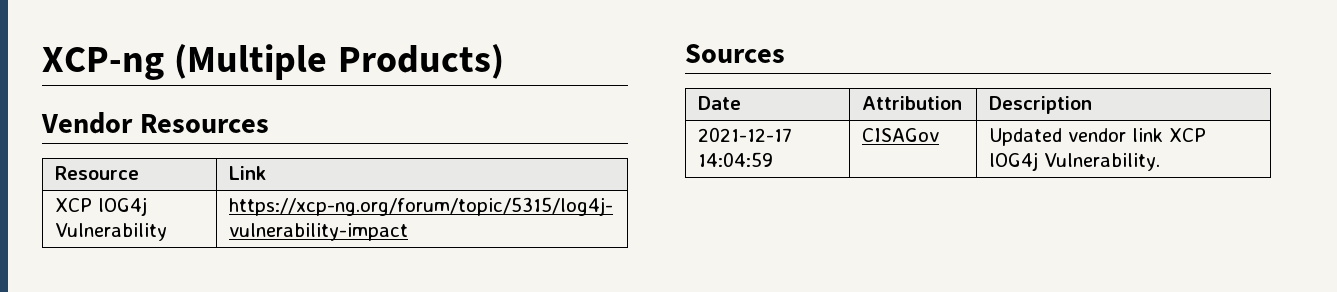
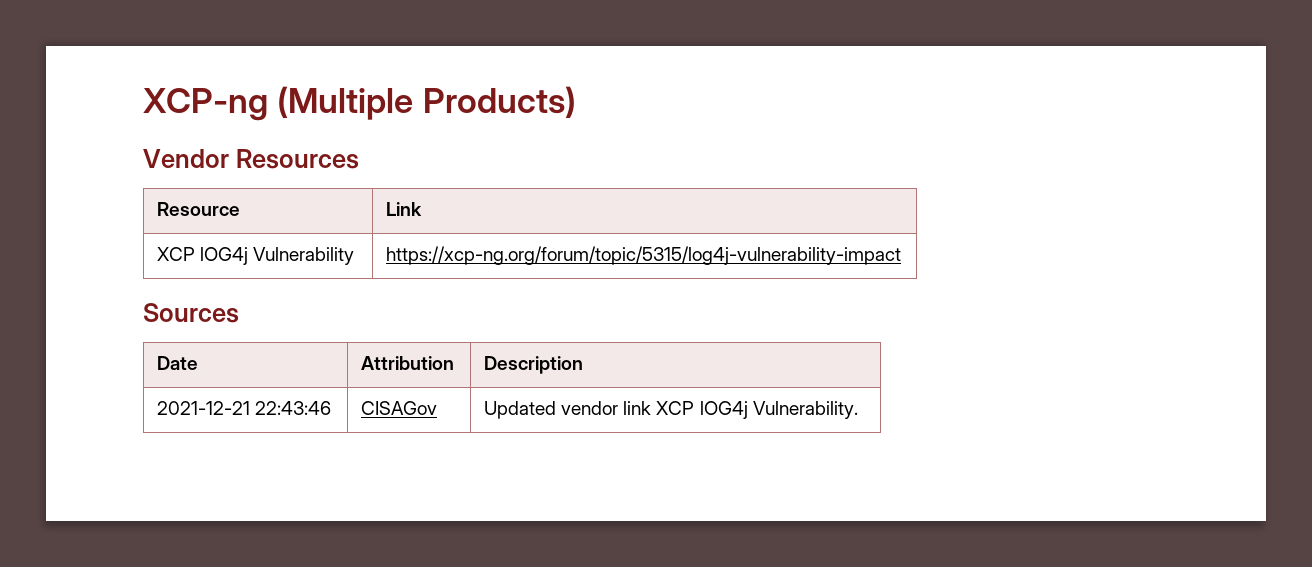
[698,127,793,142] [698,152,774,167] 2021-12-17 14:04:59 -> [157,401,332,415] 2021-12-21 22:43:46

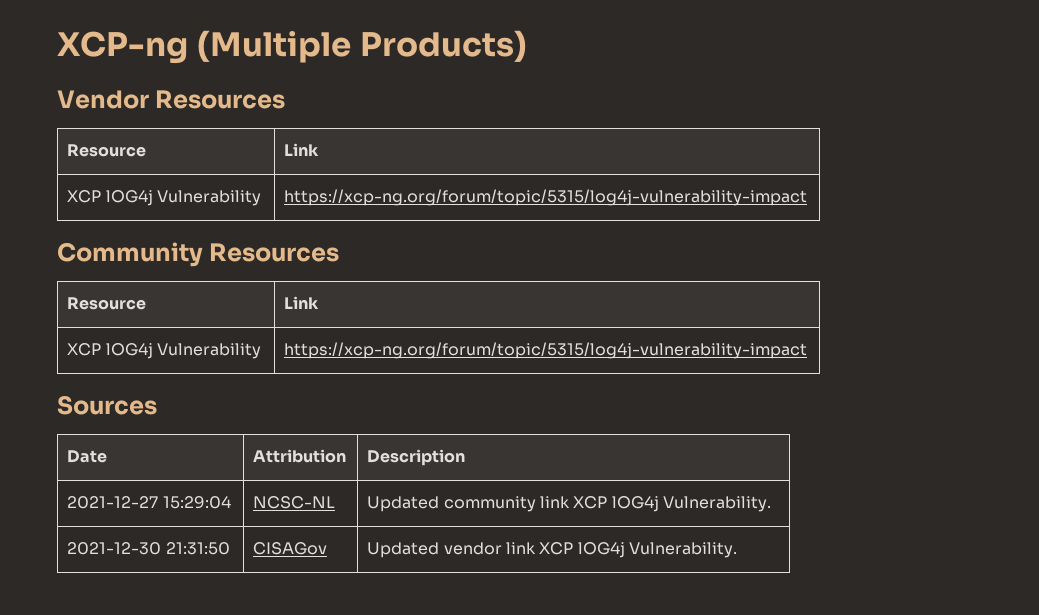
[143,303,239,323] [157,356,199,370] [361,356,455,370] [484,356,584,374] [157,401,332,415] Sources // Date | Attribution | Description // 2021-12-21 22:43:46 -> [57,242,340,267] [67,297,147,310] [284,296,320,309] [67,343,261,359] [284,342,808,359] [57,395,157,415] [67,450,108,463] [253,449,347,463] [367,449,466,466] [67,496,231,509] [253,496,336,509] [367,496,771,512] [67,542,230,555] Community Resources // Resource | Link // XCP lOG4j Vulnerability | https://xcp-ng.org/forum/topic/5315/log4j-vulnerability-impact // Sources // Date | Attribution | Description // 2021-12-27 15:29:04 | NCSC-NL | Updated community link XCP lOG4j Vulnerability. // 2021-12-30 21:31:50

